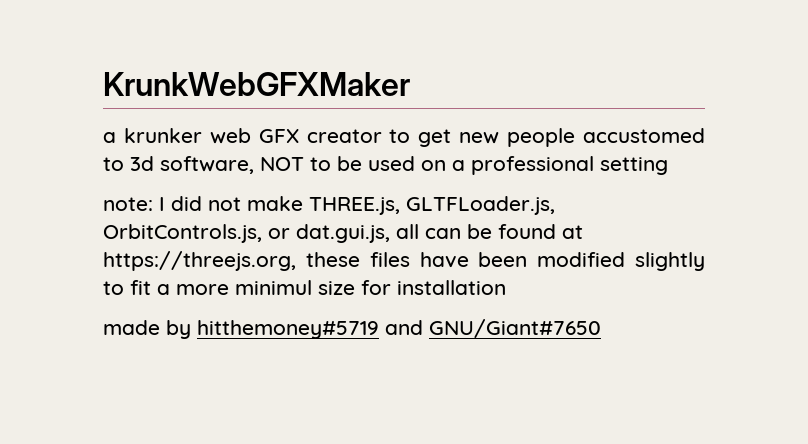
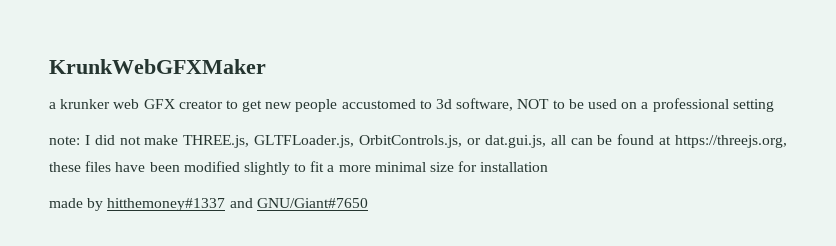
[235,280,312,295] minimul -> [374,162,426,172] minimal
[197,320,379,339] hitthemoney#5719 -> [107,198,226,211] hitthemoney#1337

